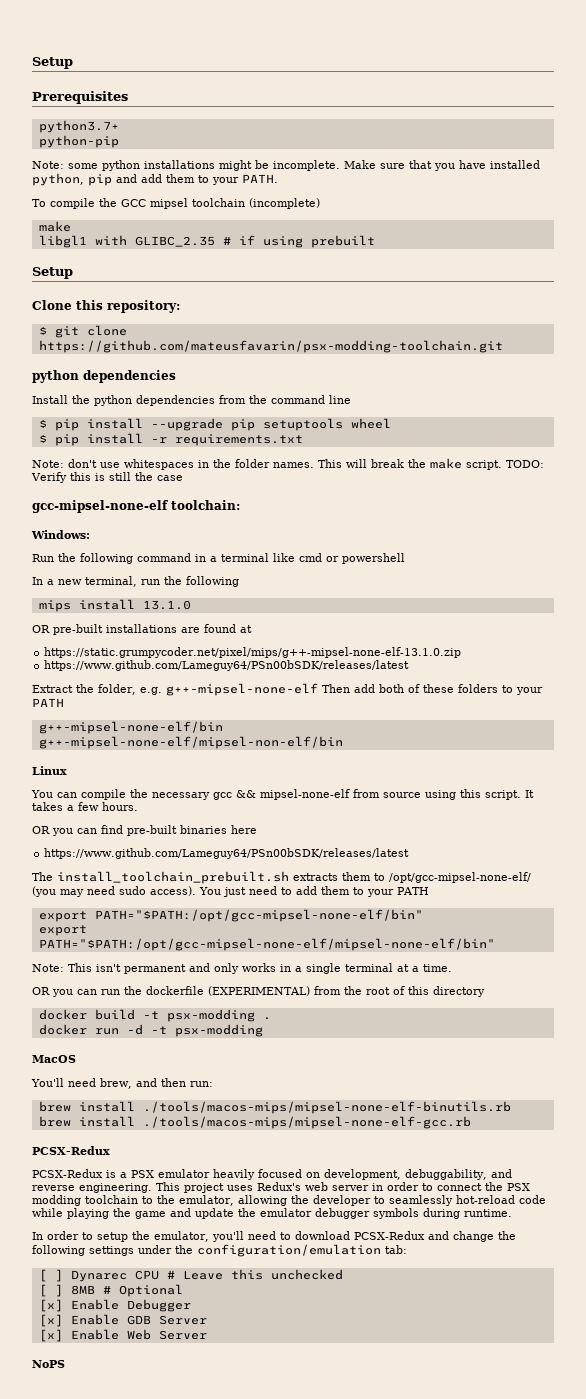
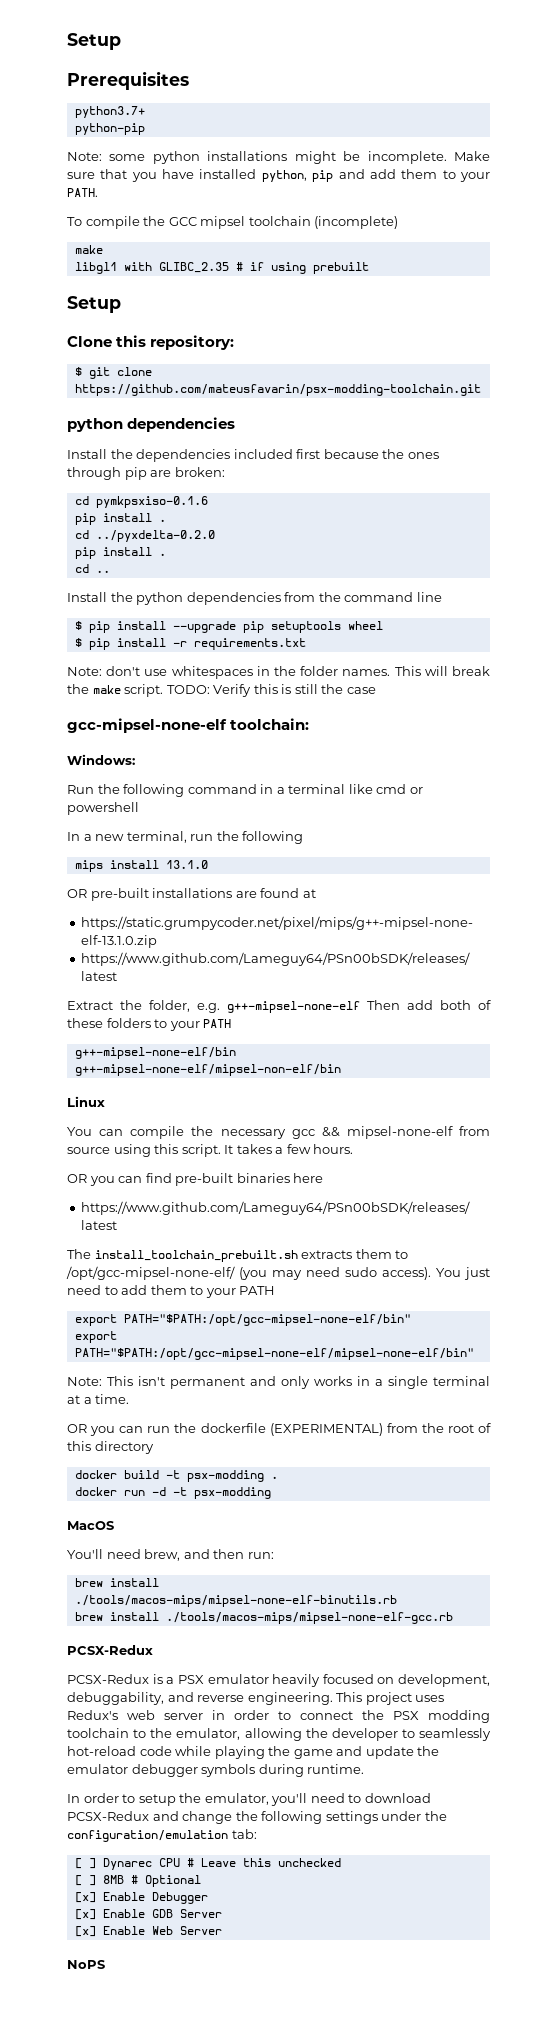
(176, 376) none -> [67,449,439,462] [67,467,225,480] [74,496,208,508] [74,513,166,525] [74,530,215,542] [74,547,166,559] [74,564,110,573] // Install the dependencies included first because the ones through pip are broken: // cd pymkpsxiso-0.1.6 // pip install . // cd ../pyxdelta-0.2.0 // pip install . // cd ..

